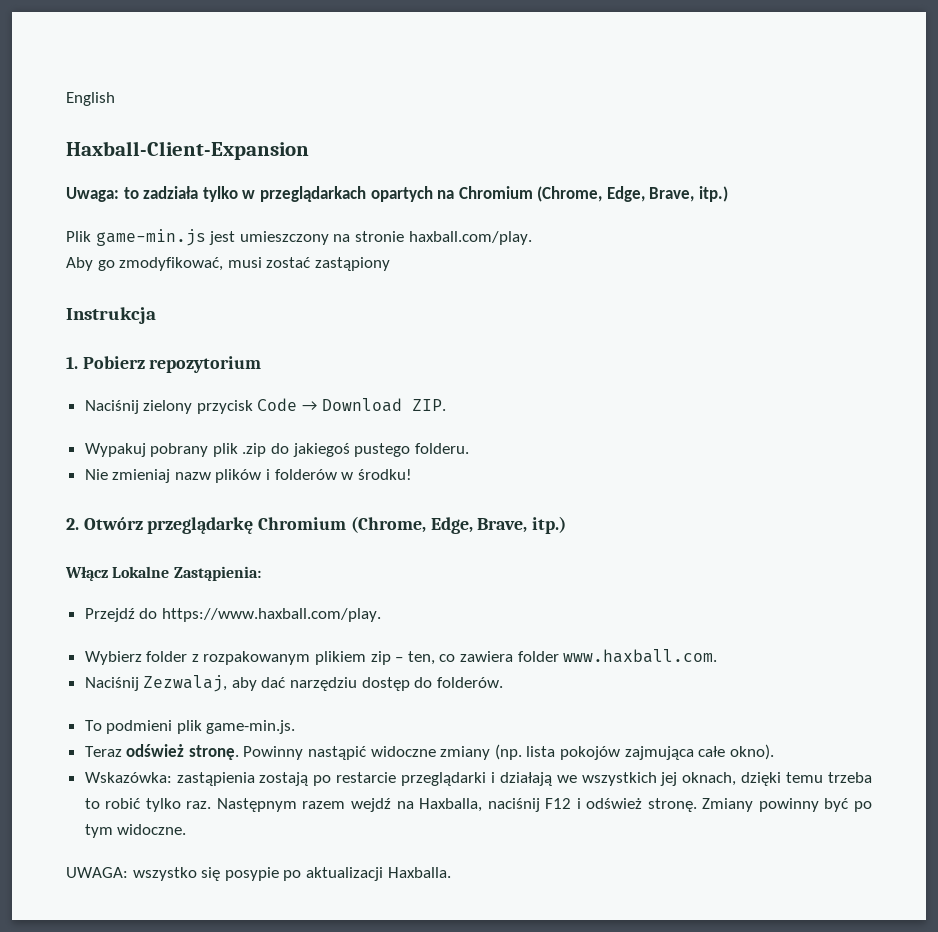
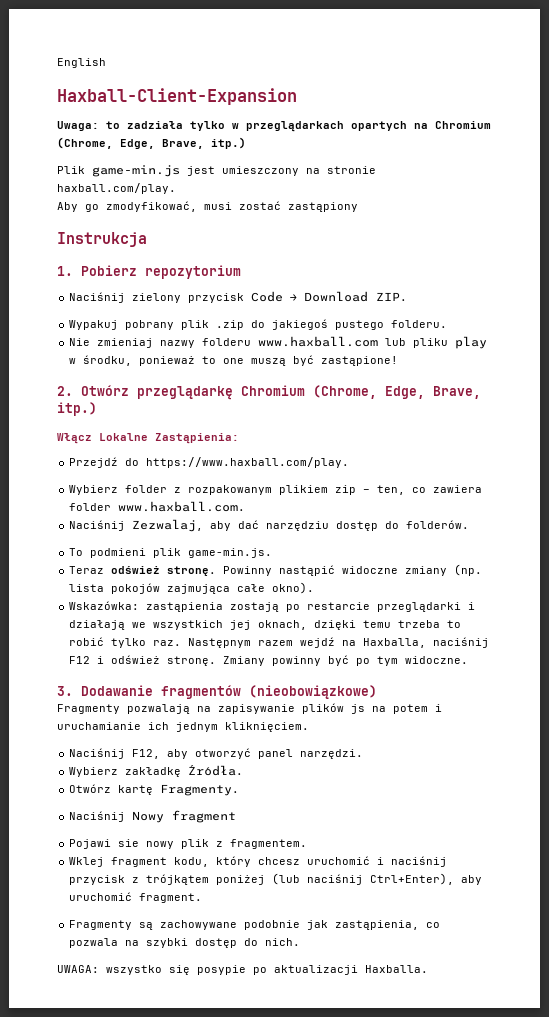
[174,469,412,483] nazw plików i folderów w środku! -> [160,336,488,349] [69,355,399,366] nazwy folderu www.haxball.com lub pliku play w środku, ponieważ to one muszą być zastąpione!
(187, 829) none -> [57,685,377,699] [57,703,442,714] [57,722,309,732] [69,748,364,759] [69,765,244,777] [69,784,240,796] [69,810,237,823] [69,839,308,849] [69,856,448,867] [69,873,483,885] [69,892,203,903] [69,920,441,930] [69,938,301,948] // 3. Dodawanie fragmentów (nieobowiązkowe) // Fragmenty pozwalają na zapisywanie plików js na potem i uruchamianie ich jednym kliknięciem. // Naciśnij F12, aby otworzyć panel narzędzi. // Wybierz zakładkę Źródła. // Otwórz kartę Fragmenty. // Naciśnij Nowy fragment // Pojawi sie nowy plik z fragmentem. // Wklej fragment kodu, który chcesz uruchomić i naciśnij przycisk z trójkątem poniżej (lub naciśnij Ctrl+Enter), aby uruchomić fragment. // Fragmenty są zachowywane podobnie jak zastąpienia, co pozwala na szybki dostęp do nich.

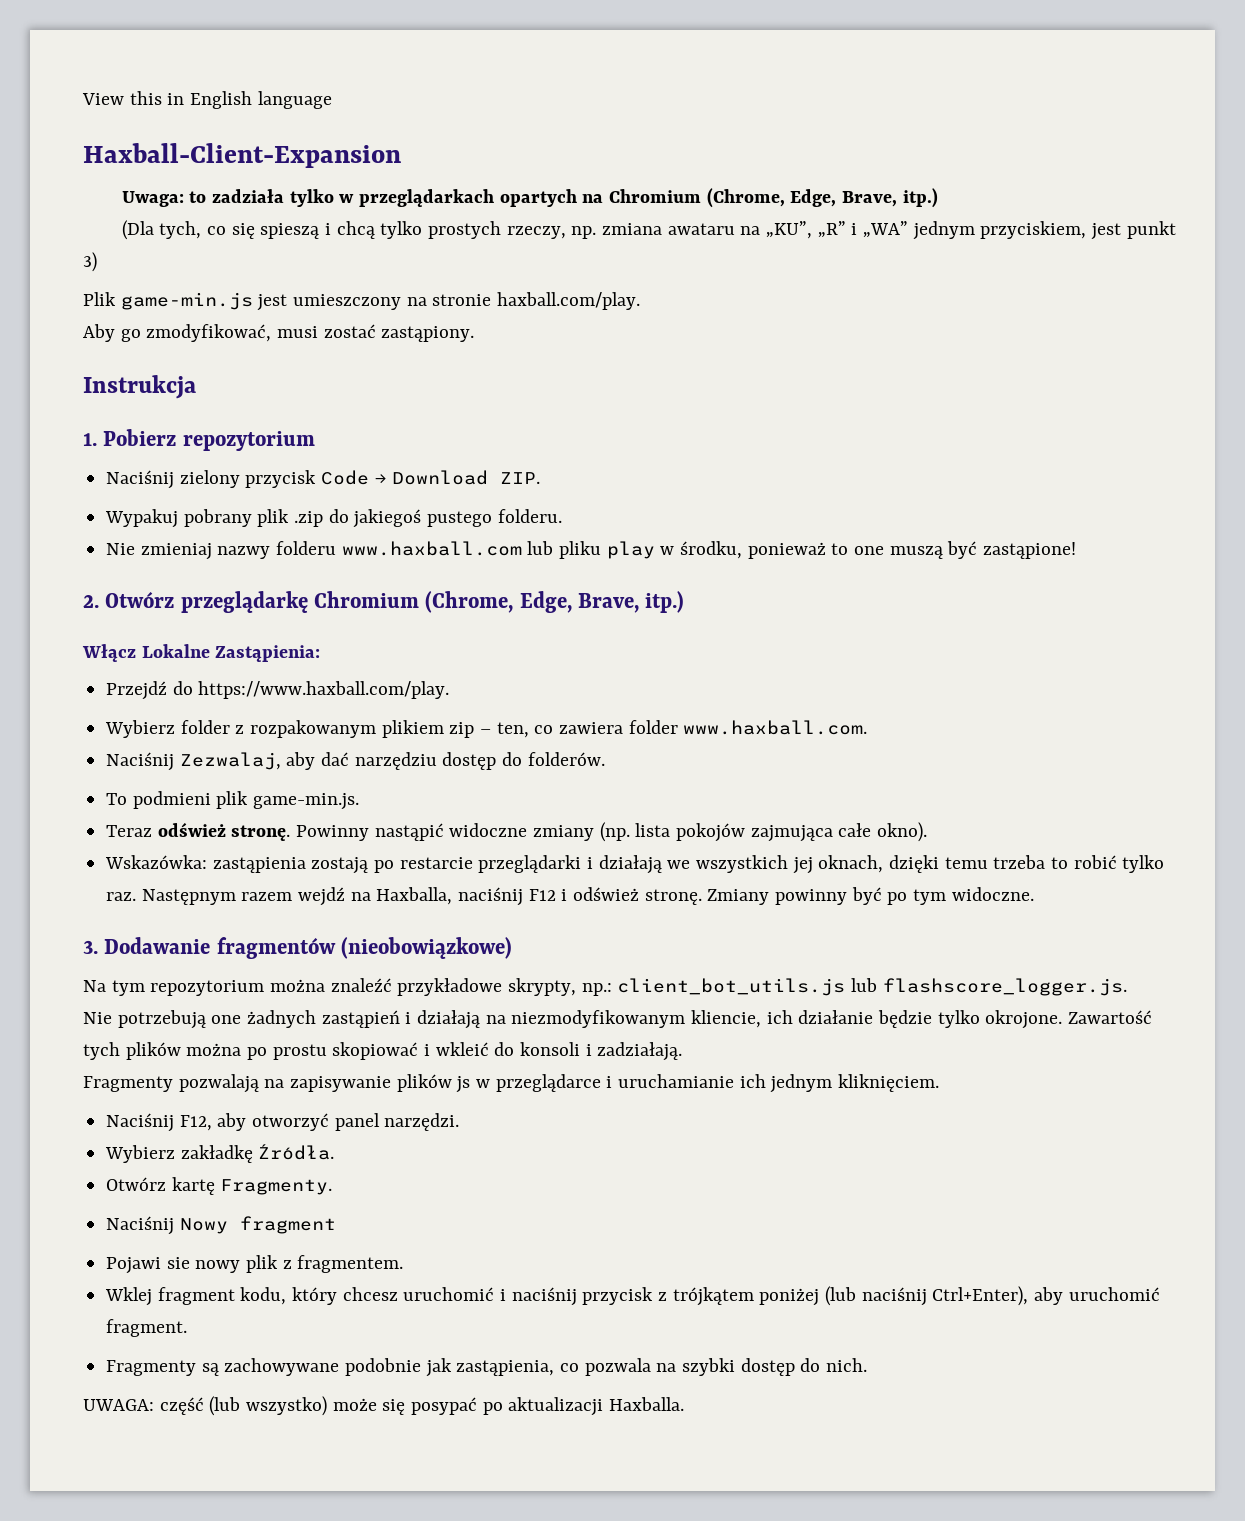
(57, 63) none -> [82,91,185,105] View this in
(106, 63) none -> [257,91,332,109] language
(246, 143) none -> [121,220,1176,240] [83,252,97,272] // (Dla tych, co się spieszą i chcą tylko prostych rzeczy, np. zmiana awataru na „KU”, „R” i „WA” jednym przyciskiem, jest punkt 3)
[288,202,358,212] zastąpiony -> [381,326,475,342] zastąpiony.
(377, 692) none -> [83,978,1127,996] [83,1010,1153,1029] [83,1042,683,1061] // Na tym repozytorium można znaleźć przykładowe skrypty, np.: client_bot_utils.js lub flashscore_logger.js. // Nie potrzebują one żadnych zastąpień i działają na niezmodyfikowanym kliencie, ich działanie będzie tylko okrojone. Zawartość tych plików można po prostu skopiować i wkleić do konsoli i zadziałają.
[372,704,428,714] na potem -> [476,1074,601,1092] w przeglądarce
[106,965,246,975] wszystko się posypie -> [159,1396,478,1416] część (lub wszystko) może się posypać

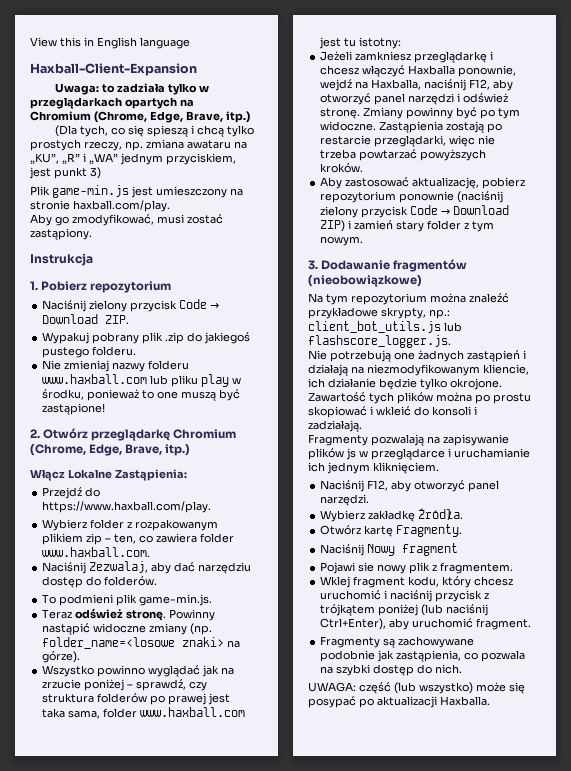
[635,822,928,842] [105,855,1165,874] [106,887,556,906] lista pokojów zajmująca całe okno). // Wskazówka: zastąpienia zostają po restarcie przeglądarki i działają we wszystkich jej oknach, dzięki temu trzeba to robić tylko raz. Następnym razem wejdź na Haxballa, naciśnij F12 -> [42,637,241,649] [42,651,81,663] [42,665,235,677] [42,679,208,691] [42,693,231,705] [42,707,246,719] [319,37,402,49] [320,51,494,63] [320,65,517,77] [320,79,514,91] [320,93,455,105] folder_name=<losowe znaki> na górze). // Wszystko powinno wyglądać jak na zrzucie poniżej – sprawdź, czy struktura folderów po prawej jest taka sama, folder www.haxball.com jest tu istotny: // Jeżeli zamkniesz przeglądarkę i chcesz włączyć Haxballa ponownie, wejdź na Haxballa, naciśnij F12, aby otworzyć panel narzędzi
(1034, 894) none -> [379,121,503,133] [320,135,496,147] [320,149,487,161] [320,163,364,173] [320,177,526,189] [320,191,504,203] [320,205,510,218] [320,220,495,232] [320,236,364,246] Zastąpienia zostają po restarcie przeglądarki, więc nie trzeba powtarzać powyższych kroków. // Aby zastosować aktualizację, pobierz repozytorium ponownie (naciśnij zielony przycisk Code → Download ZIP) i zamień stary folder z tym nowym.

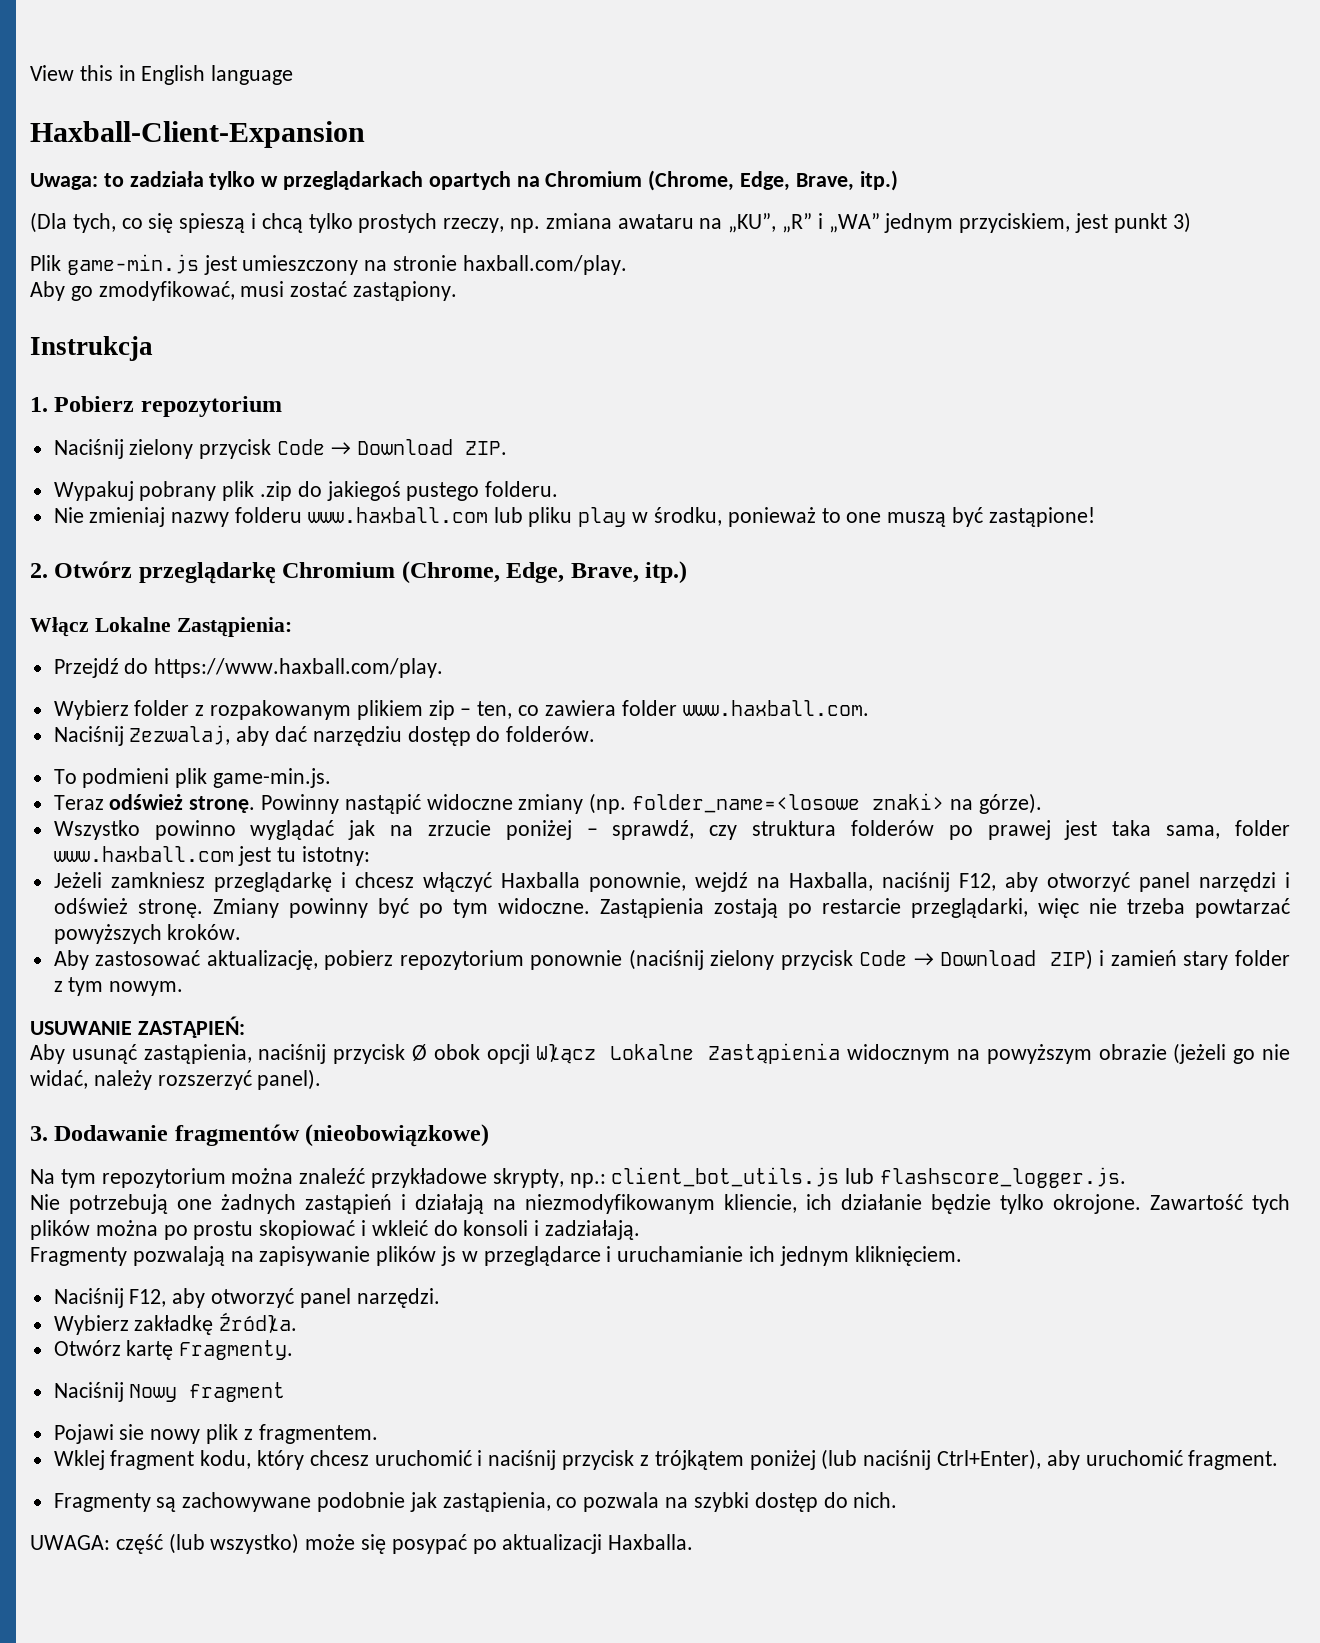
(364, 241) none -> [30,1016,245,1038] [30,1043,1290,1064] [30,1069,322,1090] // USUWANIE ZASTĄPIEŃ: // Aby usunąć zastąpienia, naciśnij przycisk Ø obok opcji Włącz Lokalne Zastąpienia widocznym na powyższym obrazie (jeżeli go nie widać, należy rozszerzyć panel).

